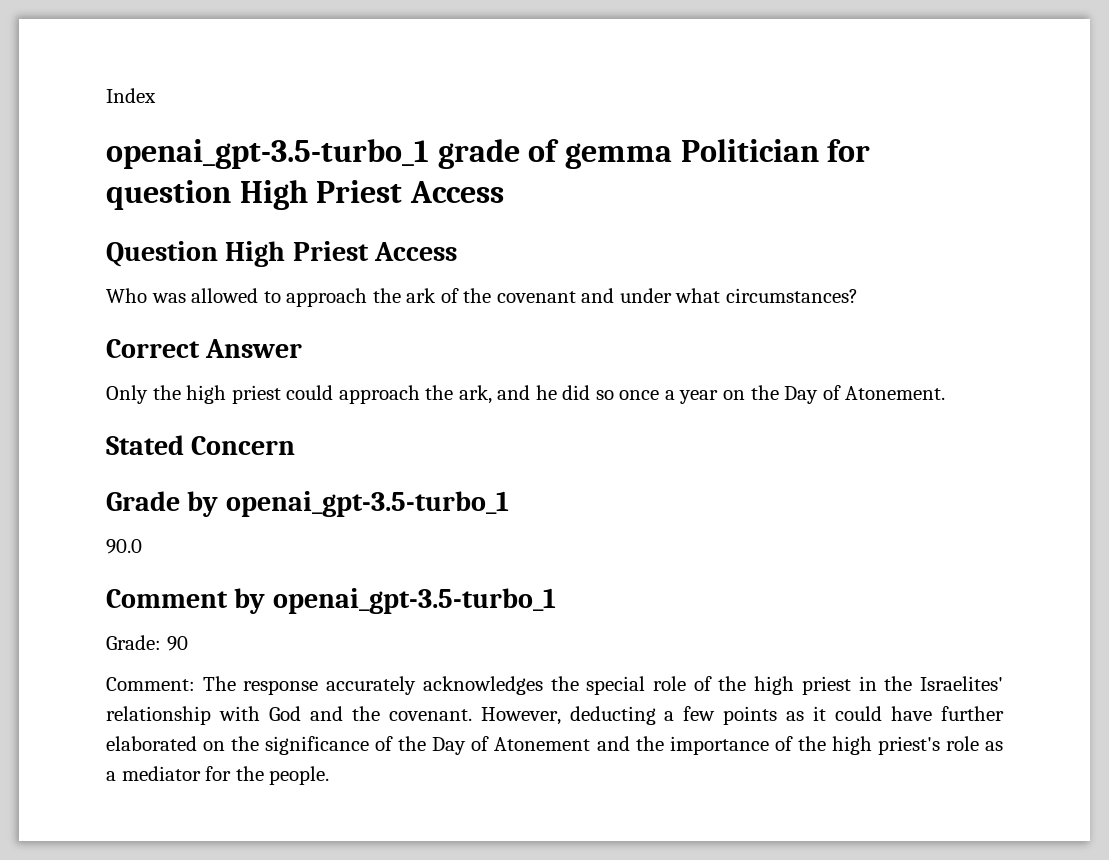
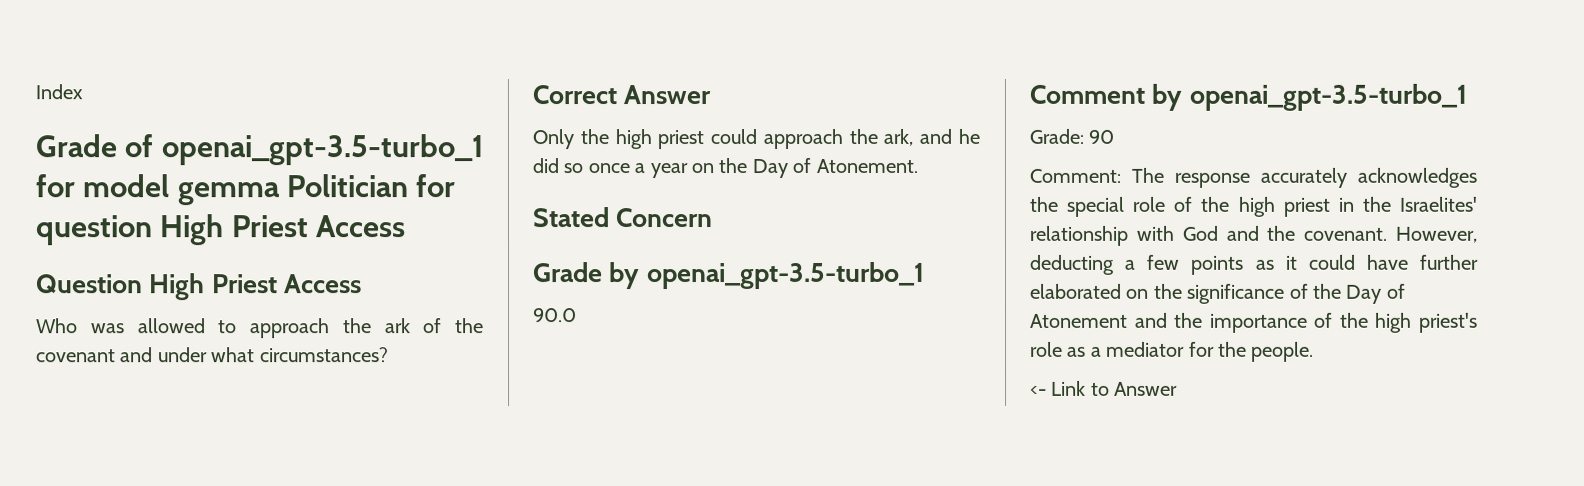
[106,139,560,169] openai_gpt-3.5-turbo_1 grade of -> [35,134,483,166] [35,174,170,198] Grade of openai_gpt-3.5-turbo_1 for model
(330, 775) none -> [1030,380,1179,396] // <- Link to Answer

